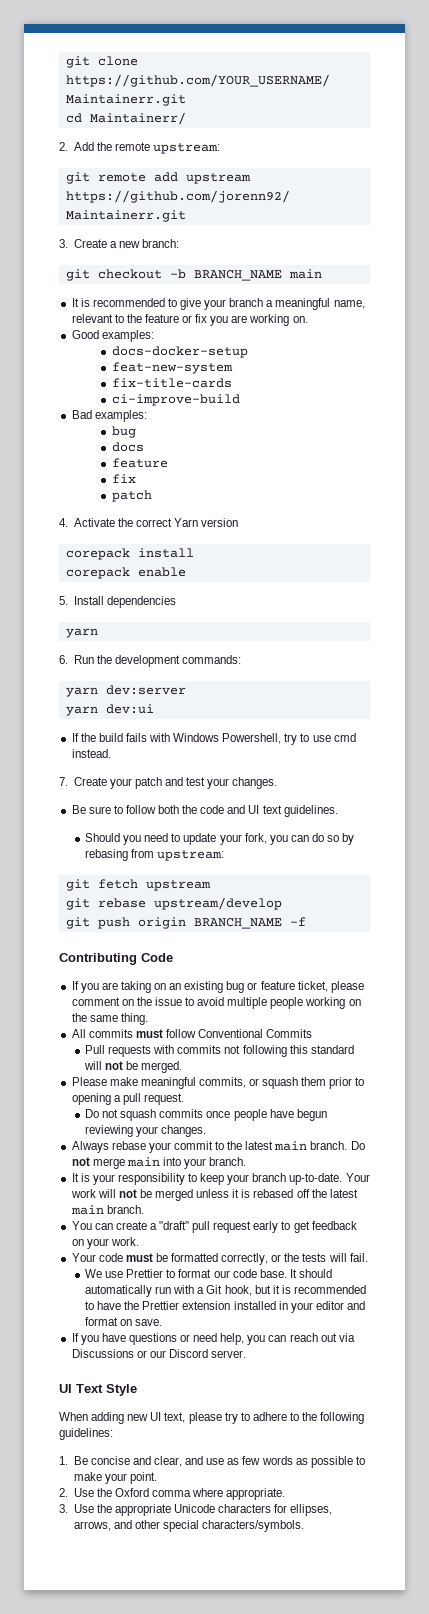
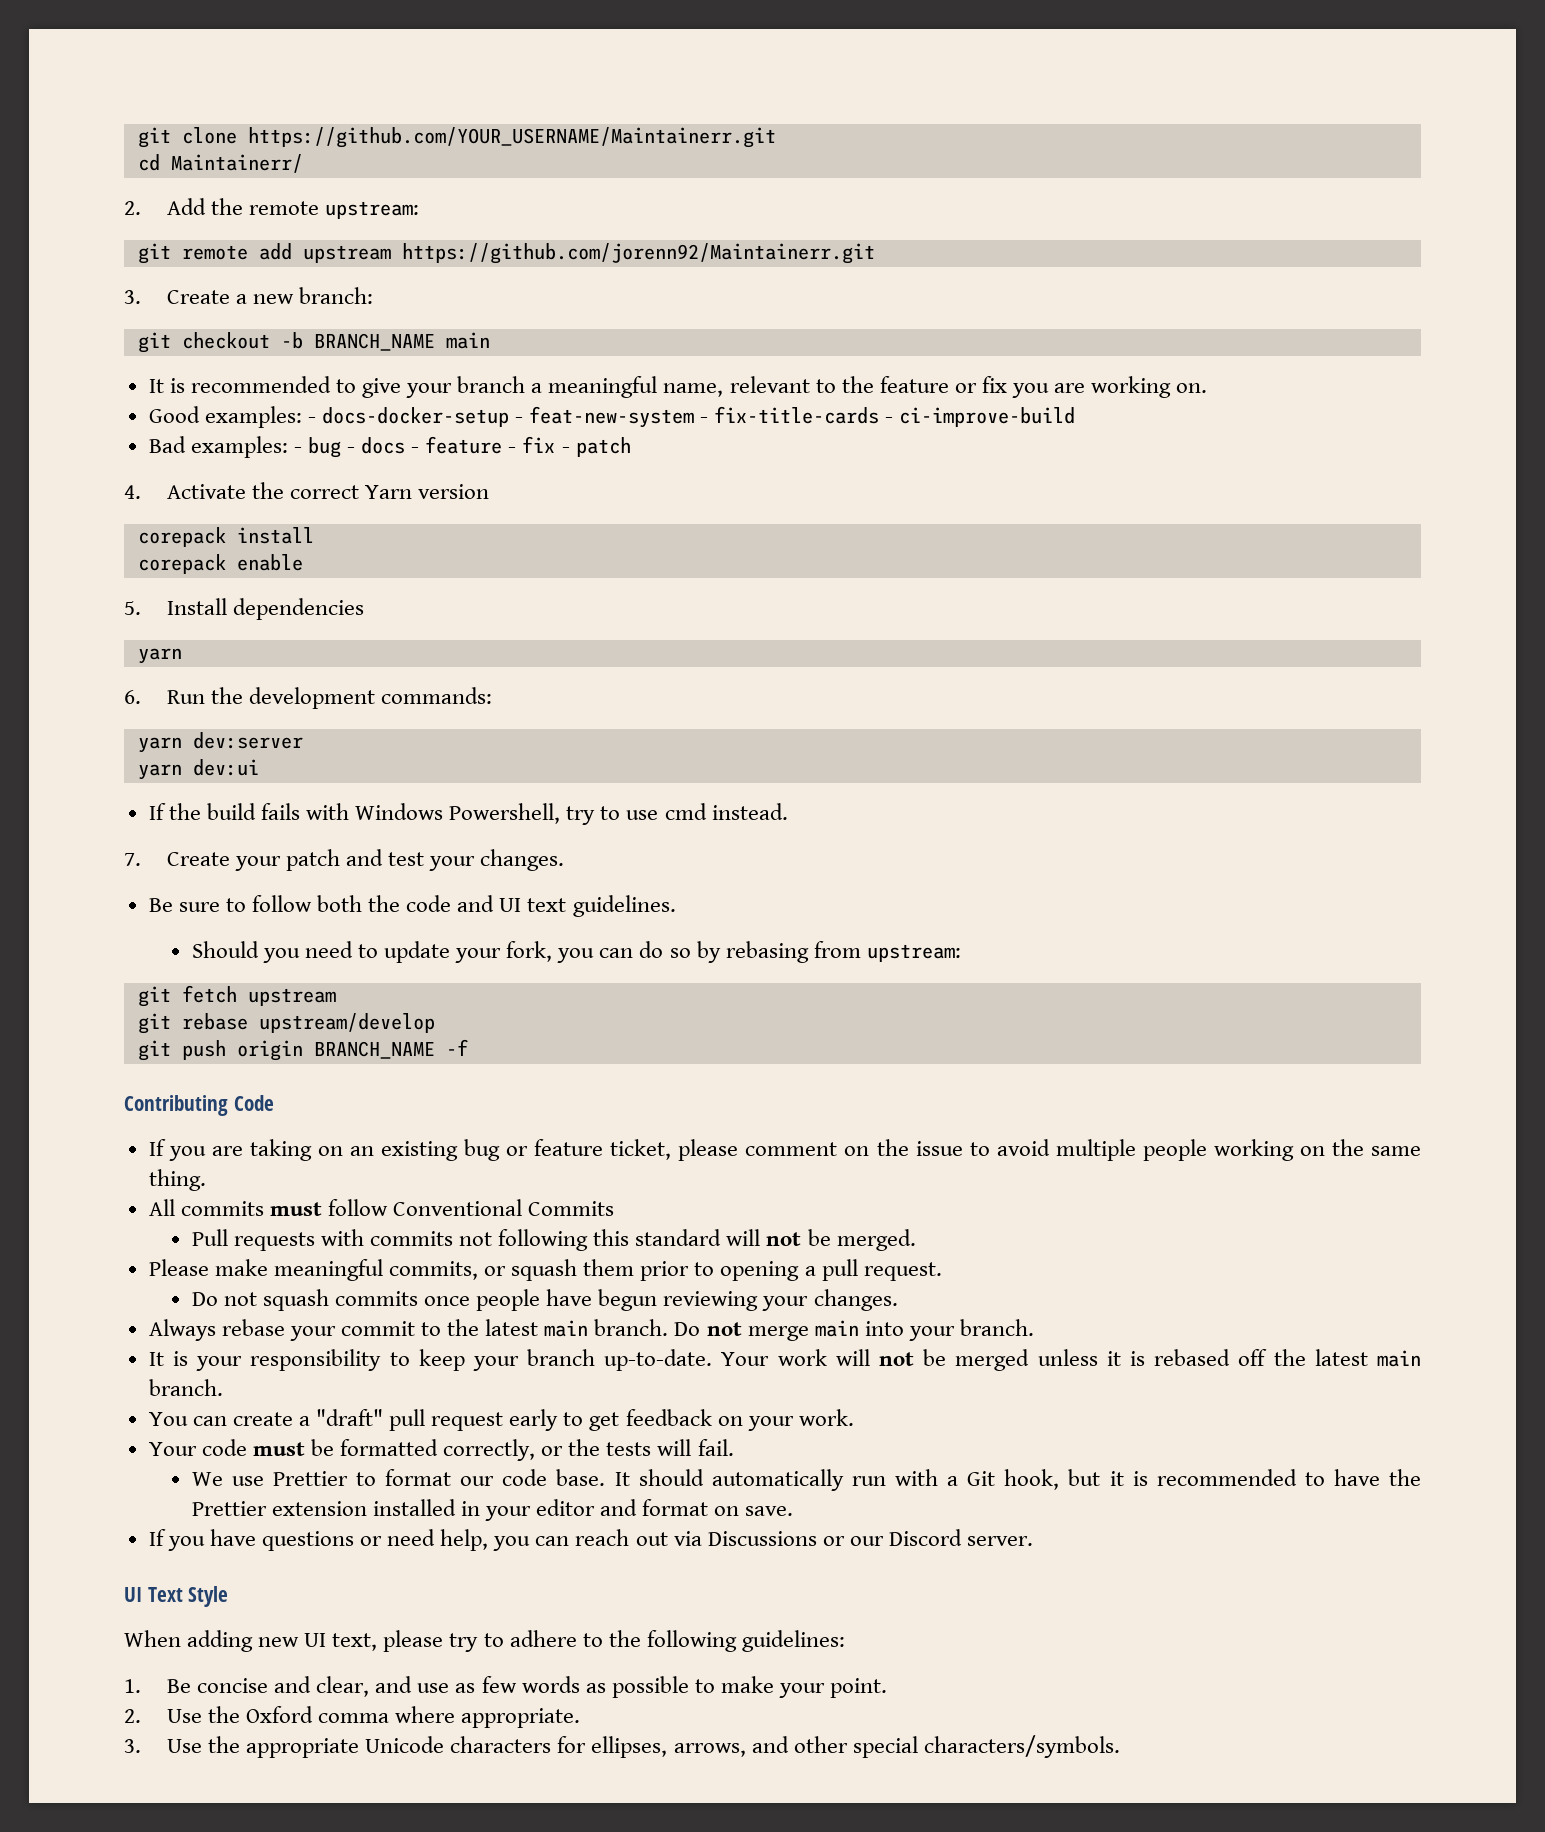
(154, 336) // -> [307,417,316,423] -
(248, 352) // -> [515,417,524,423] -
(233, 368) // -> [700,417,709,423] -
(232, 383) // -> [885,417,894,423] -
[111,426,136,438] // bug // -> [293,437,356,458] - bug -
[111,458,168,468] [111,474,136,483] // feature // fix // -> [411,436,570,454] - feature - fix -

